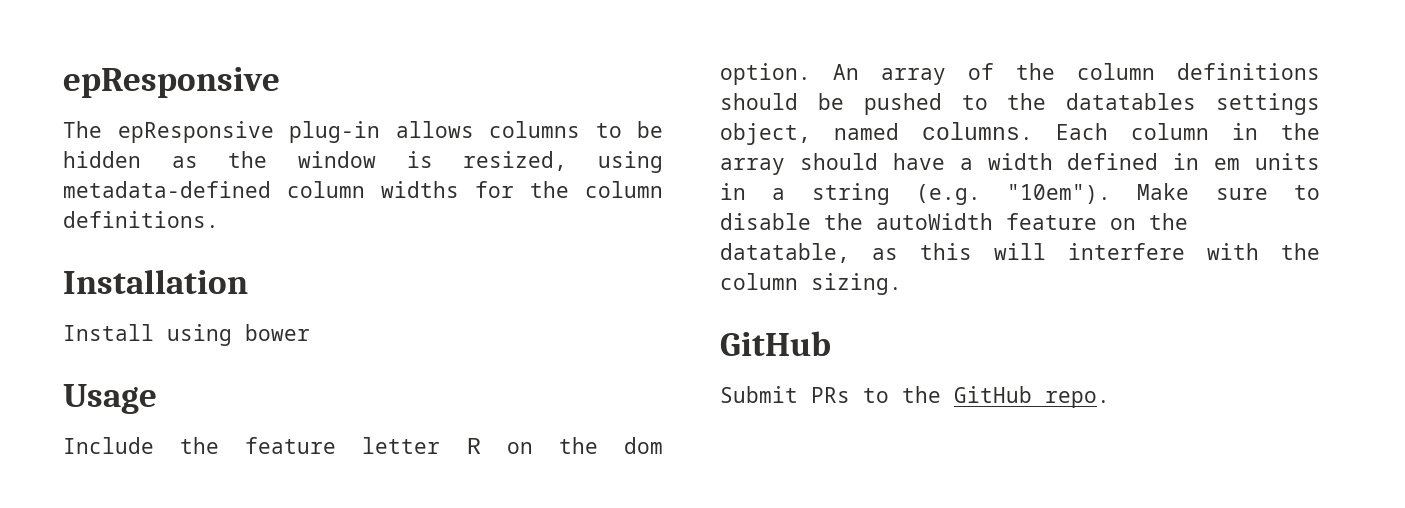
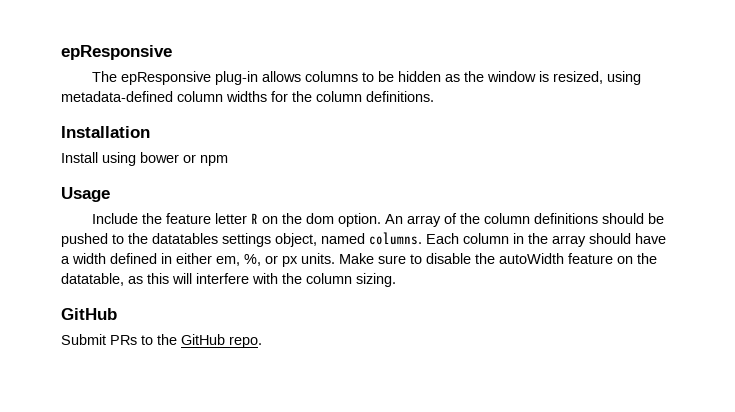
(310, 332) none -> [183,154,228,166] or npm
[1214,153,1320,170] [720,183,1112,205] em units in a string (e.g. "10em"). -> [176,253,335,267] either em, %, or px units.

